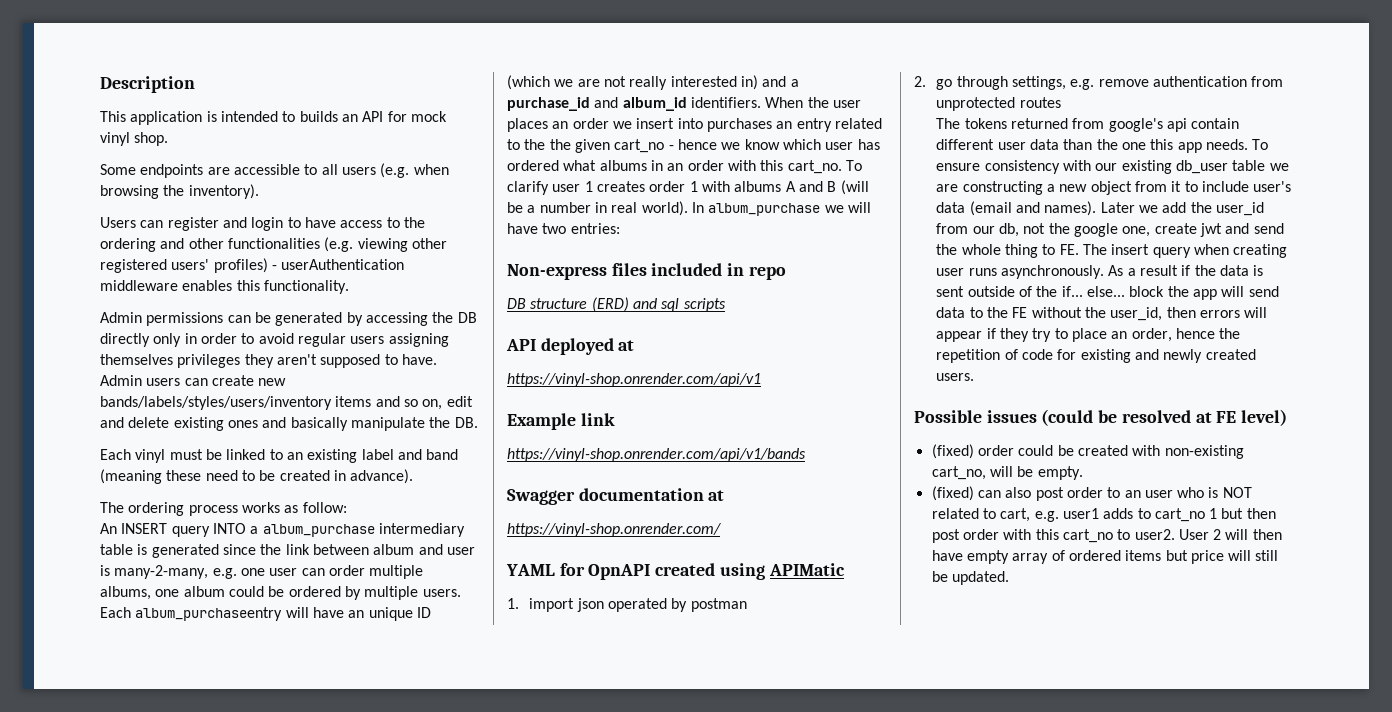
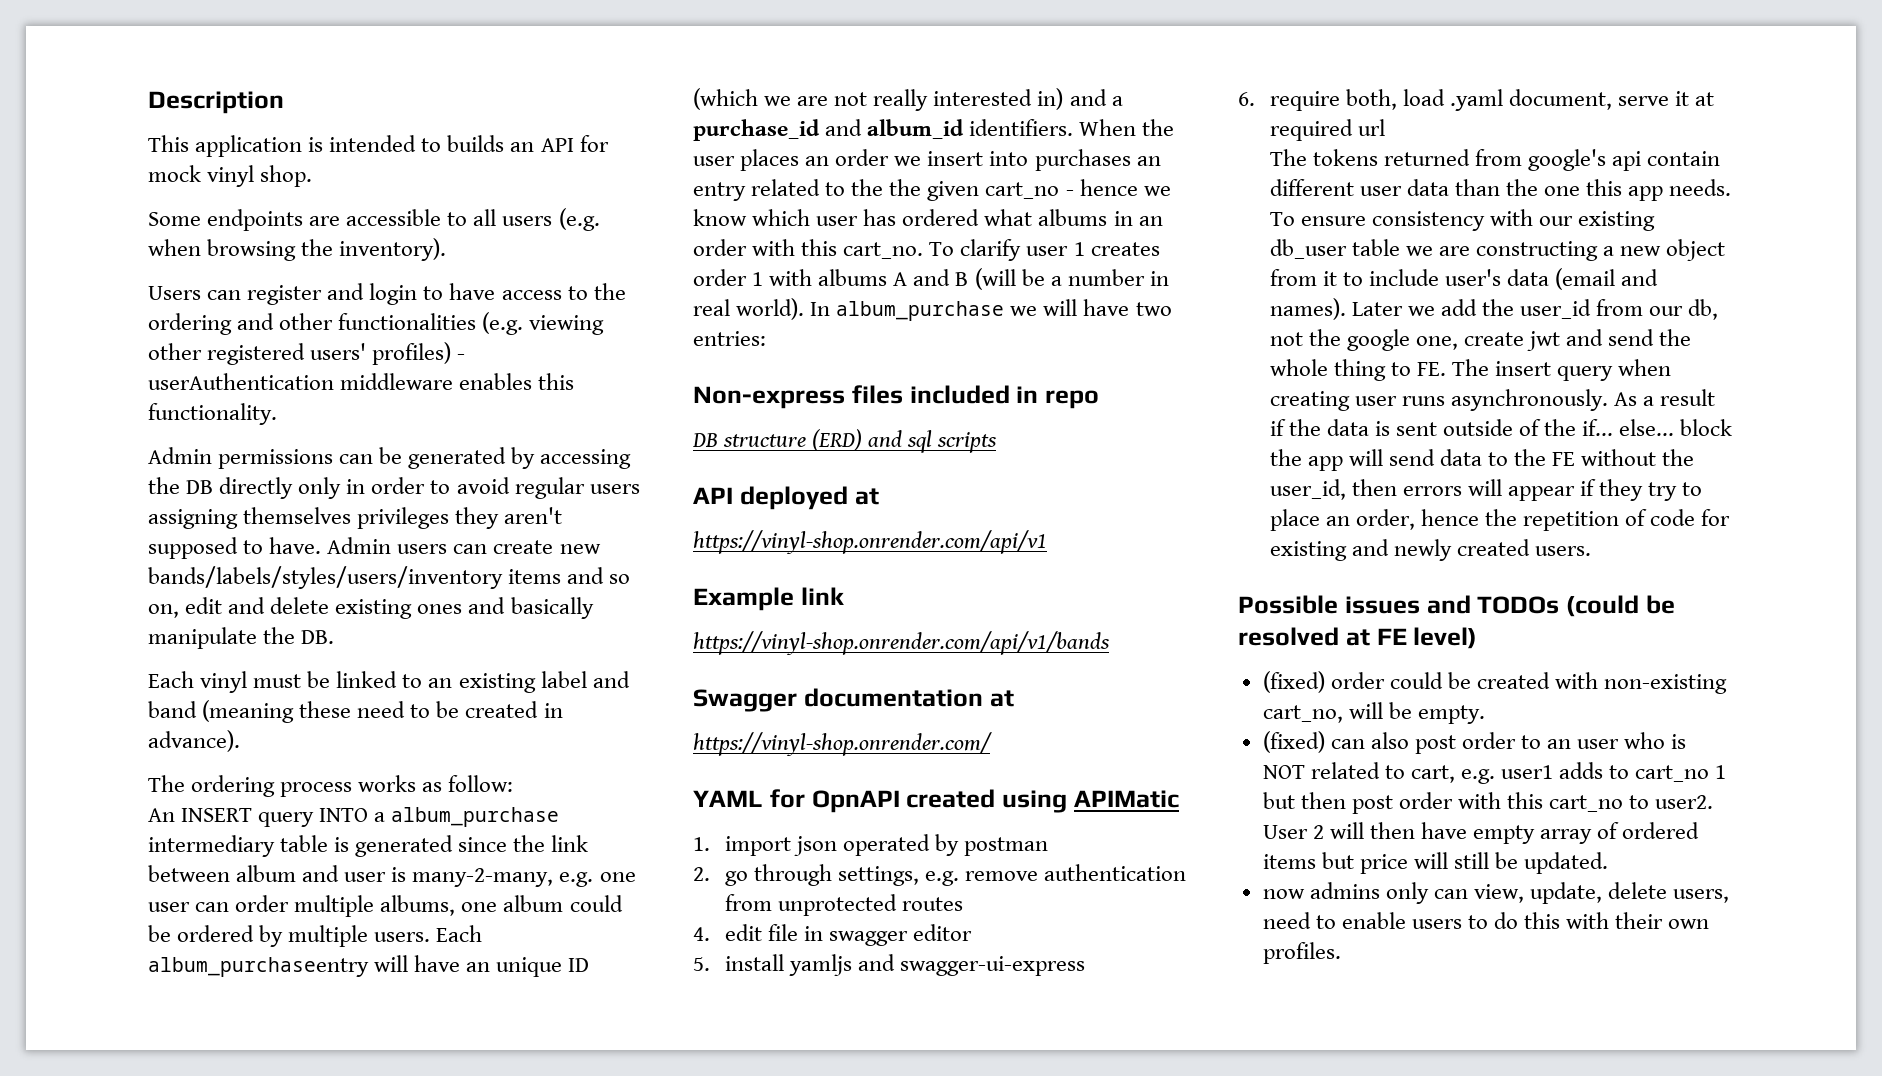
(1061, 102) none -> [693,924,972,946] [693,954,1085,976] [1238,89,1715,111] [1269,119,1385,141] // 4. edit file in swagger editor // 5. install yamljs and swagger-ui-express // 6. require both, load .yaml document, serve it at required url
(1037, 416) none -> [1426,595,1560,614] and TODOs
(1009, 578) none -> [1262,882,1730,904] [1262,912,1710,929] [1262,942,1341,964] // now admins only can view, update, delete users, need to enable users to do this with their own profiles.

